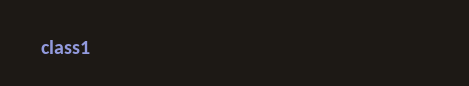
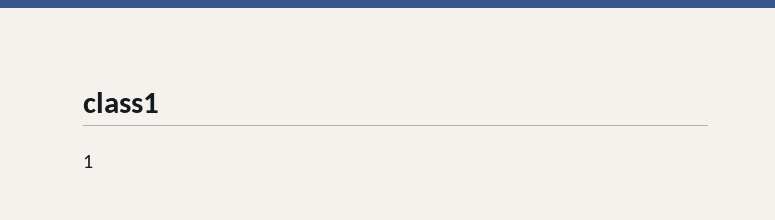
(90, 47) none -> [83,155,93,168] // 1

